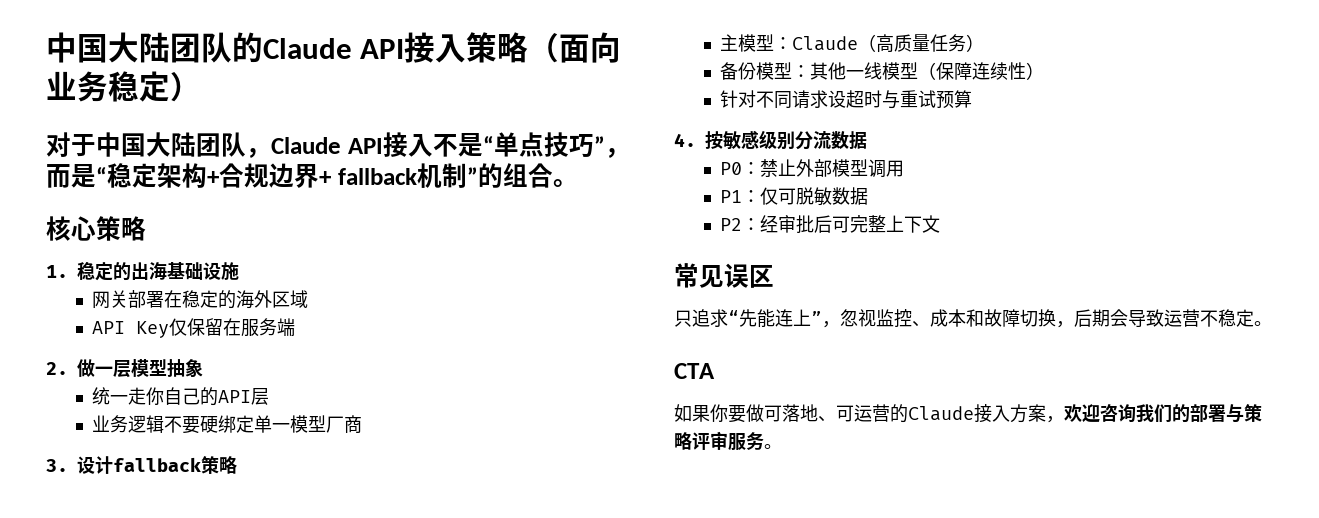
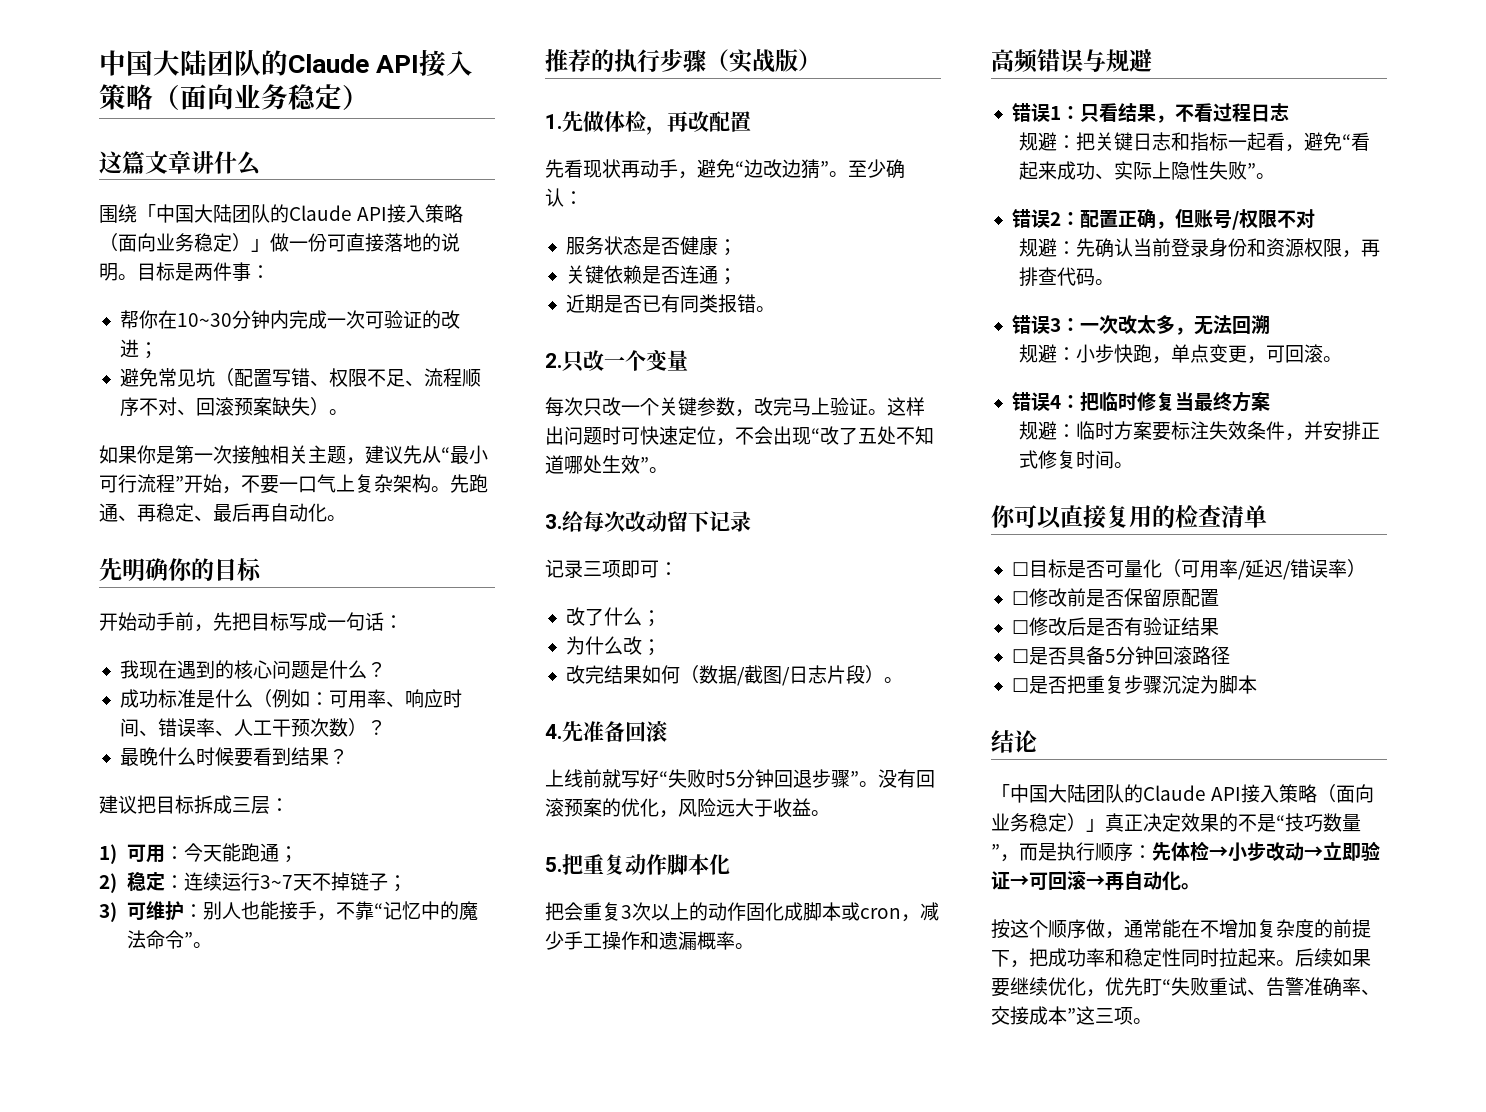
[46,132,630,158] [46,163,578,188] [46,216,146,241] [46,261,239,281] [92,290,309,309] [92,318,296,338] [46,359,203,378] [92,387,270,406] [92,415,363,434] [46,456,237,474] [720,34,985,53] [720,62,1045,80] [720,90,973,109] [674,130,867,150] [720,159,905,178] [720,187,869,206] [720,215,941,234] [674,263,774,288] [674,309,1272,328] [674,363,715,379] [674,404,1262,423] [674,431,764,451] 对于中国大陆团队，Claude API接入不是“单点技巧”，而是“稳定架构+合规边界+ fallback机制”的组合。 // 核心策略 // 1.稳定的出海基础设施 // 网关部署在稳定的海外区域 // API Key仅保留在服务端 // 2.做一层模型抽象 // 统一走你自己的API层 // 业务逻辑不要硬绑定单一模型厂商 // 3.设计fallback策略 // 主模型：Claude（高质量任务） // 备份模型：其他一线模型（保障连续性） // 针对不同请求设超时与重试预算 // 4.按敏感级别分流数据 // P0：禁止外部模型调用 // P1：仅可脱敏数据 // P2：经审批后可完整上下文 // 常见误区 // 只追求“先能连上”，忽视监控、成本和故障切换，后期会导致运营不稳定。 // CTA // 如果你要做可落地、可运营的Claude接入方案，欢迎咨询我们的部署与策略评审服务 -> [99,150,261,176] [99,204,464,223] [99,233,460,252] [99,262,270,281] [119,310,460,329] [119,339,158,359] [119,368,481,387] [119,397,348,417] [99,445,488,465] [99,474,488,494] [99,503,346,522] [99,558,262,581] [99,612,403,632] [119,660,386,679] [119,689,462,708] [119,718,386,737] [119,747,348,767] [99,795,289,814] [99,843,298,864] [99,871,407,893] [99,901,478,922] [126,930,212,949] [545,49,821,73] [545,111,751,135] [545,159,905,179] [545,188,583,207] [565,236,737,256] [565,265,737,285] [565,294,775,313] [545,349,688,372] [545,397,925,417] [545,426,934,446] [545,455,668,474] [545,511,751,532] [545,559,678,578] [565,607,661,627] [565,636,661,656] [565,665,903,686] [545,721,667,742] [545,769,935,788] [545,798,830,818] [545,854,730,875] [545,902,939,922] [545,931,754,950] [991,49,1152,73] [1011,103,1289,123] [1018,132,1370,152] [1018,161,1275,180] [1011,209,1315,230] [1018,238,1380,258] [1018,267,1114,287] [1011,315,1270,335] [1018,344,1342,364] [1011,391,1270,412] [1018,421,1380,441] [1018,450,1133,469] [991,505,1267,529] [1011,559,1366,580] [1011,588,1219,607] [1011,617,1219,636] [1011,646,1230,665] [1011,675,1257,694] [991,730,1037,753] [991,784,1375,803] [991,813,1361,832] [991,841,1380,862] [991,870,1200,891] [991,919,1371,939] [991,948,1371,968] [991,977,1380,997] [991,1006,1133,1025] 这篇文章讲什么 // 围绕「中国大陆团队的Claude API接入策略（面向业务稳定）」做一份可直接落地的说明。目标是两件事： // 帮你在10~30分钟内完成一次可验证的改进； // 避免常见坑（配置写错、权限不足、流程顺序不对、回滚预案缺失）。 // 如果你是第一次接触相关主题，建议先从“最小可行流程”开始，不要一口气上复杂架构。先跑通、再稳定、最后再自动化。 // 先明确你的目标 // 开始动手前，先把目标写成一句话： // 我现在遇到的核心问题是什么？ // 成功标准是什么（例如：可用率、响应时间、错误率、人工干预次数）？ // 最晚什么时候要看到结果？ // 建议把目标拆成三层： // 1)可用：今天能跑通； // 2)稳定：连续运行3~7天不掉链子； // 3)可维护：别人也能接手，不靠“记忆中的魔法命令”。 // 推荐的执行步骤（实战版） // 1.先做体检，再改配置 // 先看现状再动手，避免“边改边猜”。至少确认： // 服务状态是否健康； // 关键依赖是否连通； // 近期是否已有同类报错。 // 2.只改一个变量 // 每次只改一个关键参数，改完马上验证。这样出问题时可快速定位，不会出现“改了五处不知道哪处生效”。 // 3.给每次改动留下记录 // 记录三项即可： // 改了什么； // 为什么改； // 改完结果如何（数据/截图/日志片段）。 // 4.先准备回滚 // 上线前就写好“失败时5分钟回退步骤”。没有回滚预案的优化，风险远大于收益。 // 5.把重复动作脚本化 // 把会重复3次以上的动作固化成脚本或cron，减少手工操作和遗漏概率。 // 高频错误与规避 // 错误1：只看结果，不看过程日志 // 规避：把关键日志和指标一起看，避免“看起来成功、实际上隐性失败”。 // 错误2：配置正确，但账号/权限不对 // 规避：先确认当前登录身份和资源权限，再排查代码。 // 错误3：一次改太多，无法回溯 // 规避：小步快跑，单点变更，可回滚。 // 错误4：把临时修复当最终方案 // 规避：临时方案要标注失效条件，并安排正式修复时间。 // 你可以直接复用的检查清单 // ☐目标是否可量化（可用率/延迟/错误率） // ☐修改前是否保留原配置 // ☐修改后是否有验证结果 // ☐是否具备5分钟回滚路径 // ☐是否把重复步骤沉淀为脚本 // 结论 // 「中国大陆团队的Claude API接入策略（面向业务稳定）」真正决定效果的不是“技巧数量”，而是执行顺序：先体检→小步改动→立即验证→可回滚→再自动化。 // 按这个顺序做，通常能在不增加复杂度的前提下，把成功率和稳定性同时拉起来。后续如果要继续优化，优先盯“失败重试、告警准确率、交接成本”这三项

